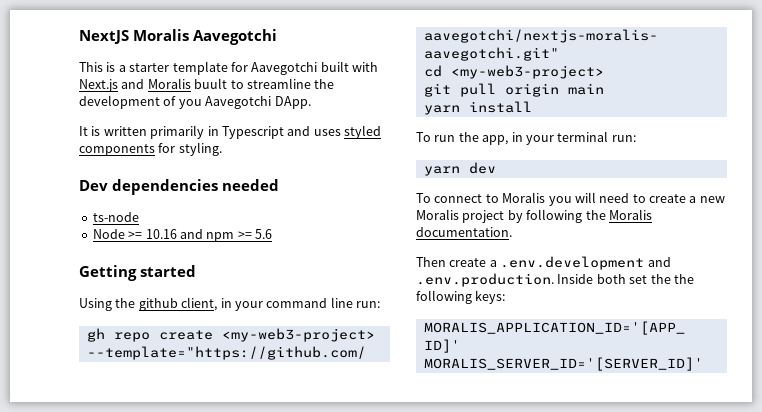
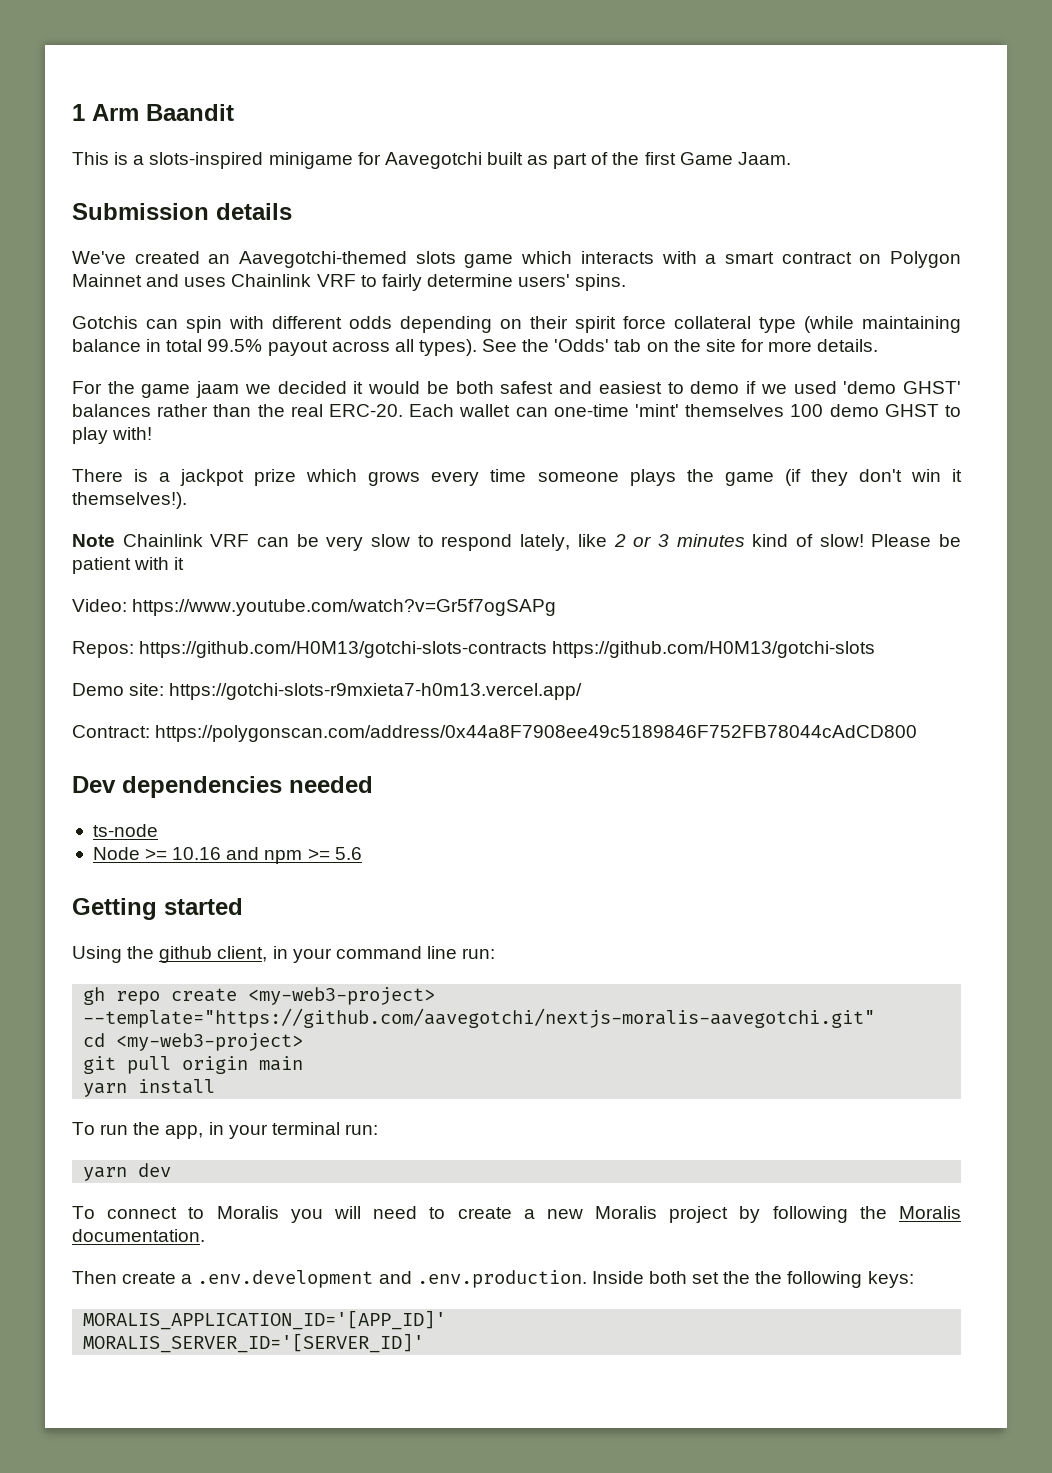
[79,29,278,45] NextJS Moralis Aavegotchi -> [72,104,234,121] 1 Arm Baandit
[129,61,228,75] starter template -> [149,152,353,169] slots-inspired minigame
[352,62,378,72] [79,78,335,92] [79,95,311,109] [79,125,381,139] [79,142,222,156] with Next.js and Moralis buult to streamline the development of you Aavegotchi DApp. // It is written primarily in Typescript and uses styled components for styling. -> [527,152,791,169] [72,203,292,220] [72,251,962,268] [72,274,627,291] [72,316,961,333] [72,339,879,356] [72,381,961,398] [72,404,962,417] [72,427,153,444] [72,469,962,486] [72,492,187,509] [72,534,962,551] [72,557,185,574] [72,599,557,616] [72,641,876,658] [72,683,583,700] [72,725,918,742] as part of the first Game Jaam. // Submission details // We've created an Aavegotchi-themed slots game which interacts with a smart contract on Polygon Mainnet and uses Chainlink VRF to fairly determine users' spins. // Gotchis can spin with different odds depending on their spirit force collateral type (while maintaining balance in total 99.5% payout across all types). See the 'Odds' tab on the site for more details. // For the game jaam we decided it would be both safest and easiest to demo if we used 'demo GHST' balances rather than the real ERC-20. Each wallet can one-time 'mint' themselves 100 demo GHST to play with! // There is a jackpot prize which grows every time someone plays the game (if they don't win it themselves!). // Note Chainlink VRF can be very slow to respond lately, like 2 or 3 minutes kind of slow! Please be patient with it // Video: https://www.youtube.com/watch?v=Gr5f7ogSAPg // Repos: https://github.com/H0M13/gotchi-slots-contracts https://github.com/H0M13/gotchi-slots // Demo site: https://gotchi-slots-r9mxieta7-h0m13.vercel.app/ // Contract: https://polygonscan.com/address/0x44a8F7908ee49c5189846F752FB78044cAdCD800

